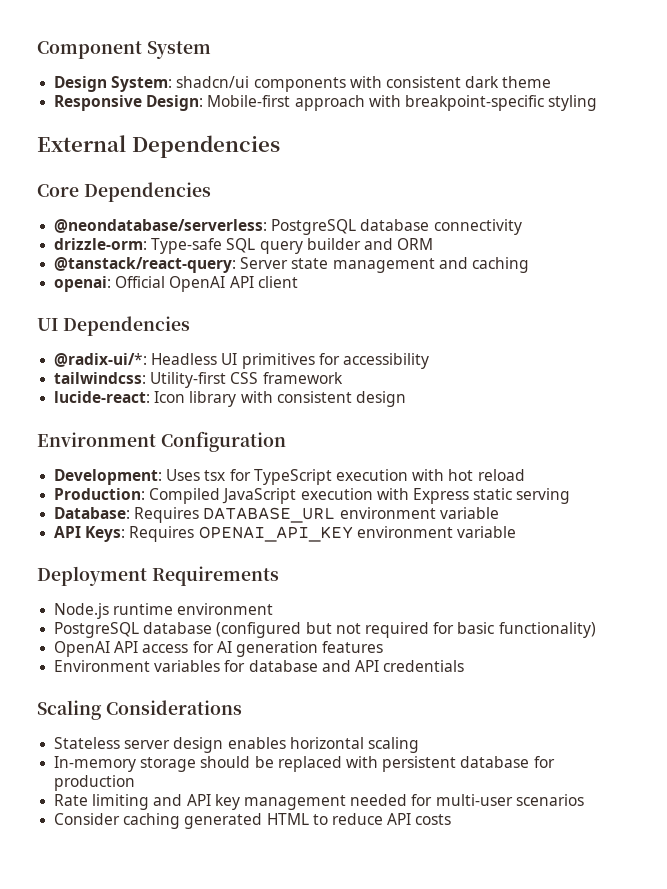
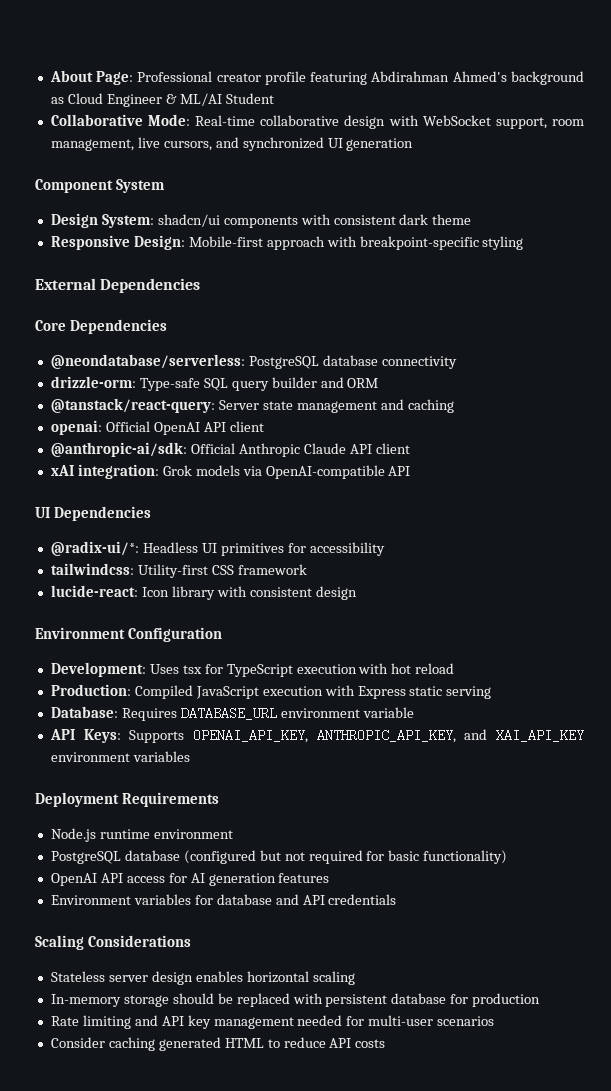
(37, 50) none -> [49,70,584,85] [50,93,274,107] [50,114,584,129] [50,137,414,151] About Page: Professional creator profile featuring Abdirahman Ahmed's background as Cloud Engineer & ML/AI Student // Collaborative Mode: Real-time collaborative design with WebSocket support, room management, live cursors, and synchronized UI generation //
(298, 282) none -> [50,442,410,457] [50,464,411,479] // @anthropic-ai/sdk: Official Anthropic Claude API client // xAI integration: Grok models via OpenAI-compatible API
[129,526,516,542] Requires OPENAI_API_KEY environment variable -> [129,729,584,743] [50,751,190,762] Supports OPENAI_API_KEY, ANTHROPIC_API_KEY, and XAI_API_KEY environment variables

